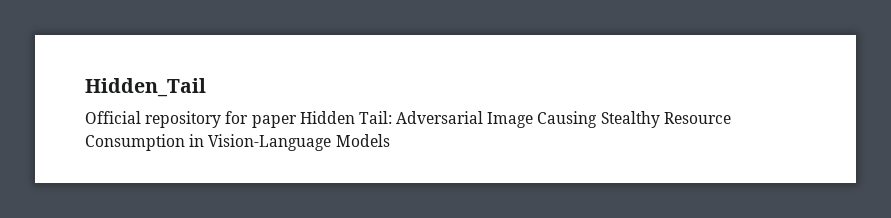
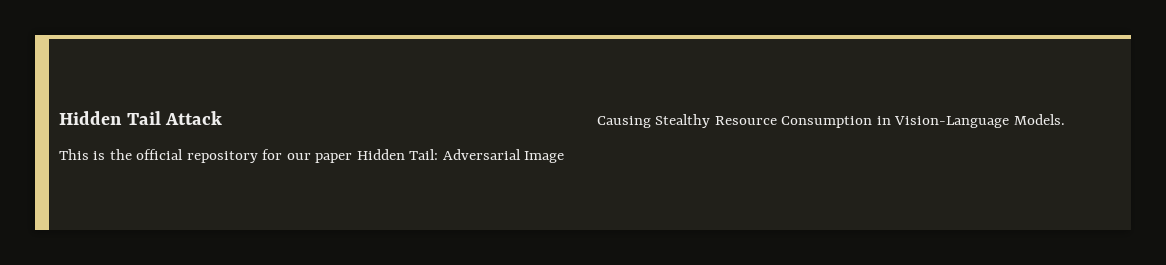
[85,78,206,97] [85,111,141,124] Hidden_Tail // Official -> [59,111,223,125] [59,149,184,160] Hidden Tail Attack // This is the official
(249, 117) none -> [286,153,311,160] our
[335,134,390,147] Models -> [1013,114,1065,125] Models.

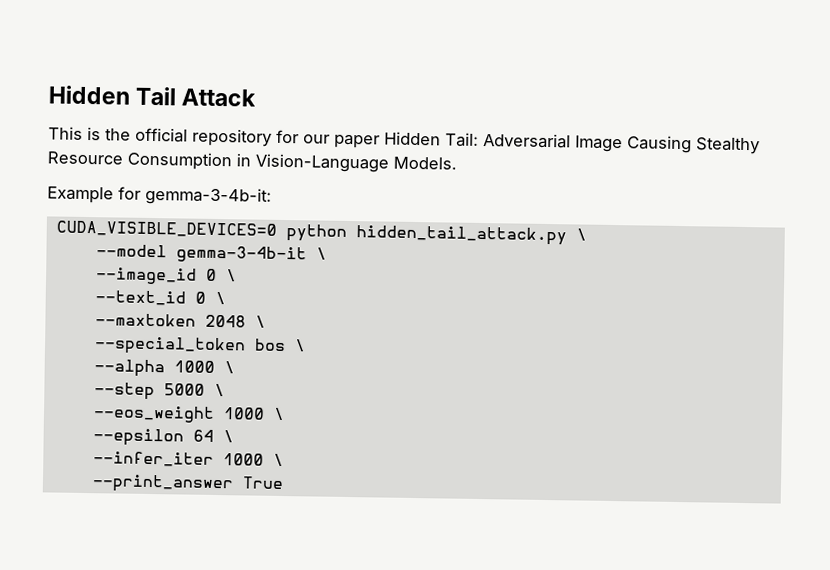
(1065, 119) none -> [47,186,272,206] [55,220,587,246] [95,244,327,264] [94,267,237,285] [94,290,226,306] [94,313,266,328] [93,336,306,356] [93,359,235,378] [93,382,225,401] [92,405,285,423] [92,428,234,447] [92,451,284,467] [91,474,284,494] // Example for gemma-3-4b-it: // CUDA_VISIBLE_DEVICES=0 python hidden_tail_attack.py \ // --model gemma-3-4b-it \ // --image_id 0 \ // --text_id 0 \ // --maxtoken 2048 \ // --special_token bos \ // --alpha 1000 \ // --step 5000 \ // --eos_weight 1000 \ // --epsilon 64 \ // --infer_iter 1000 \ // --print_answer True

